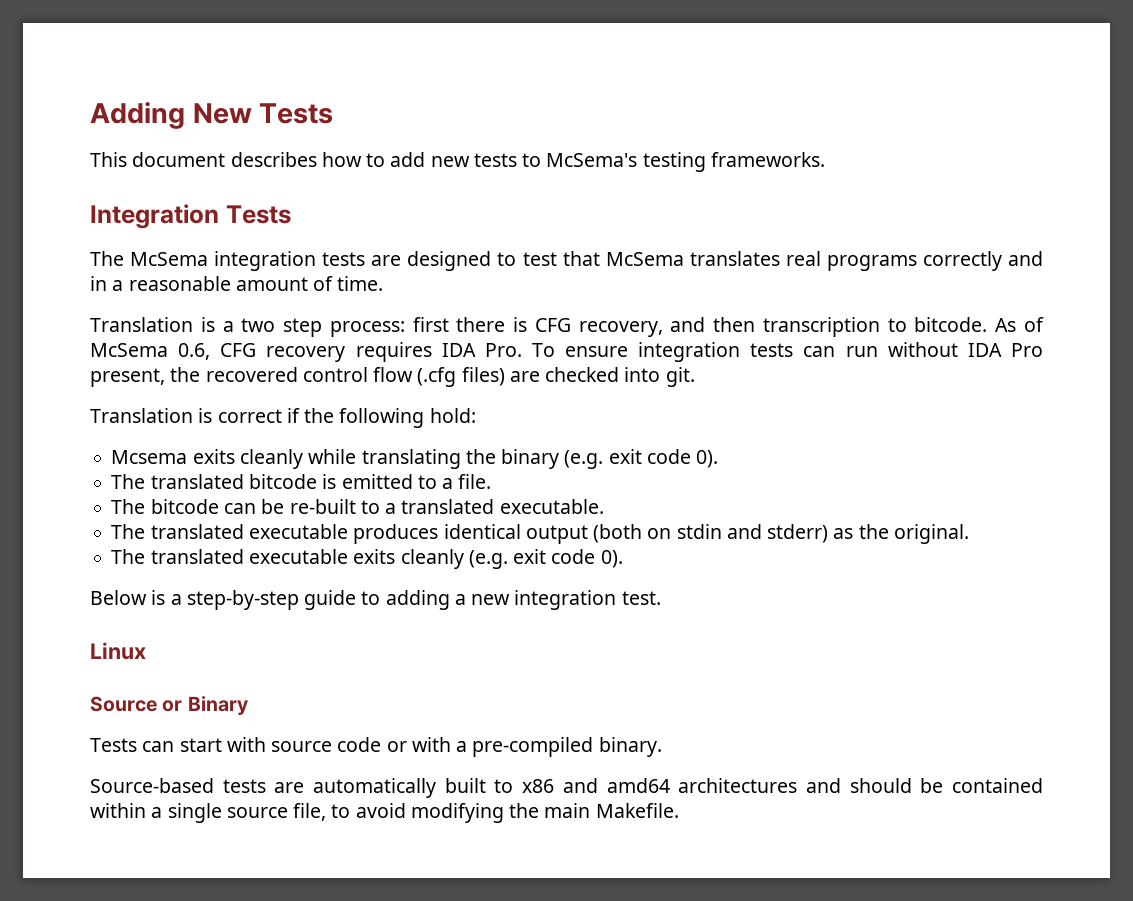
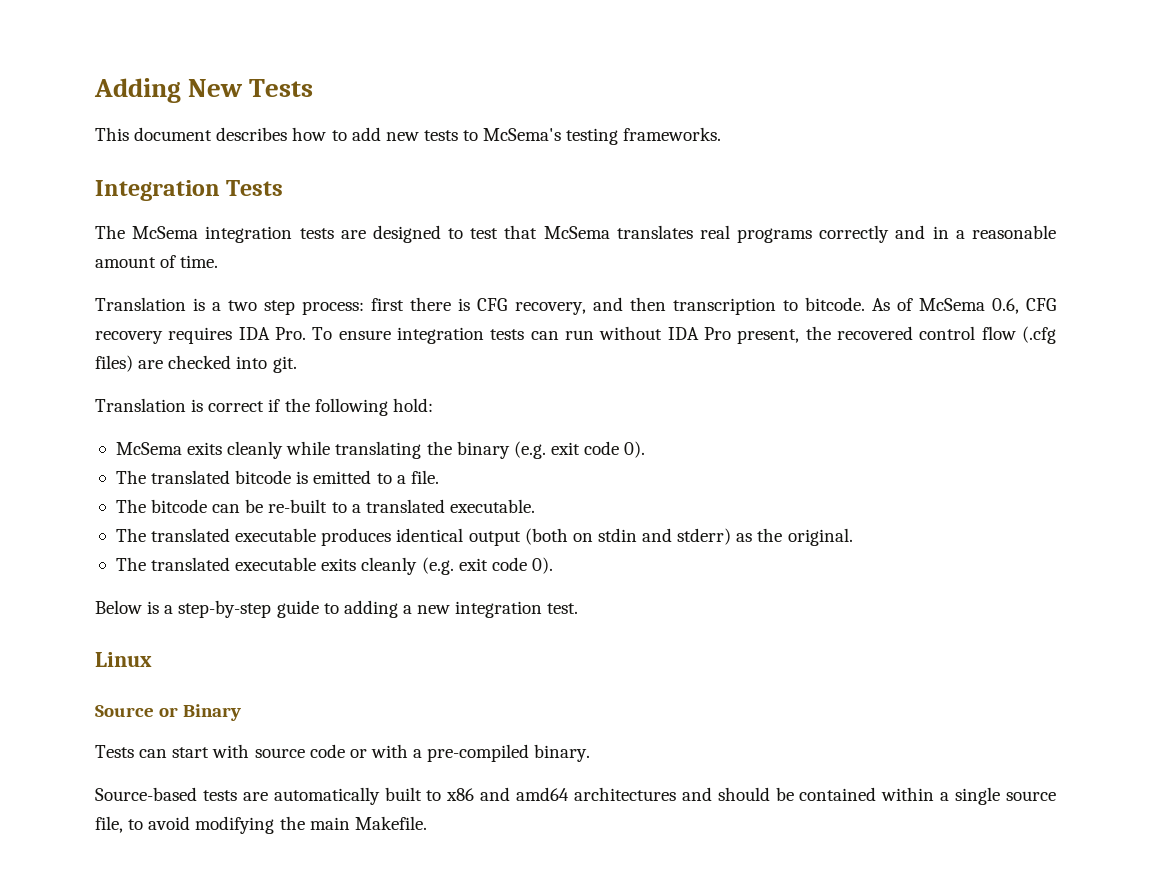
[111,450,188,464] Mcsema -> [115,442,182,455] McSema

